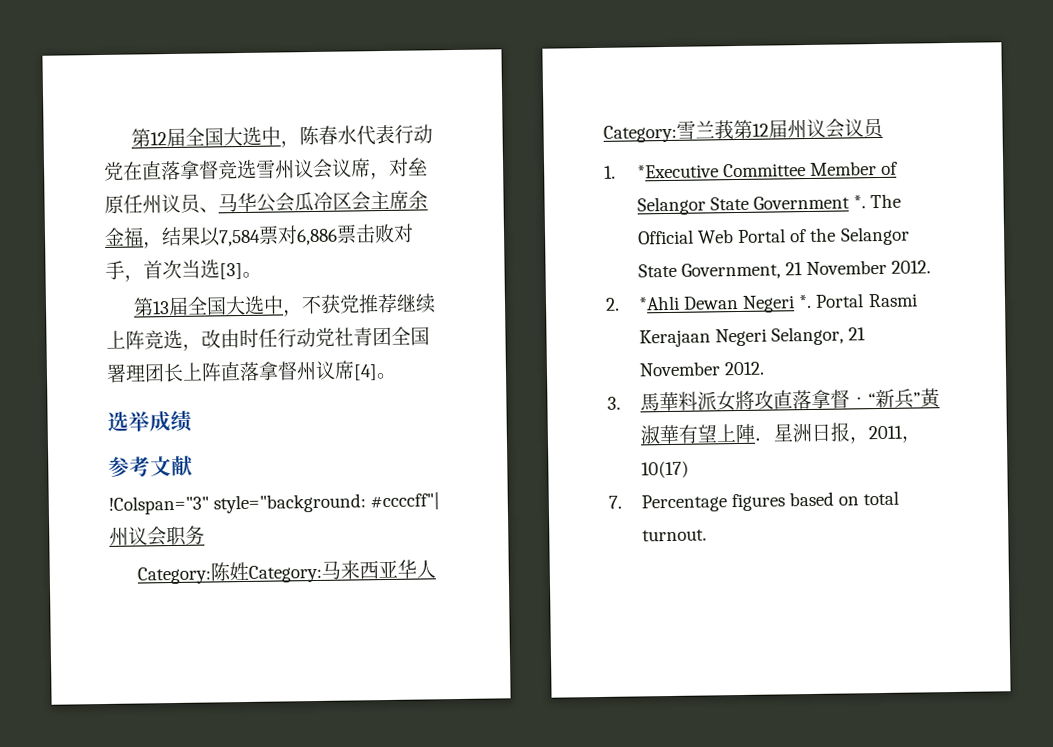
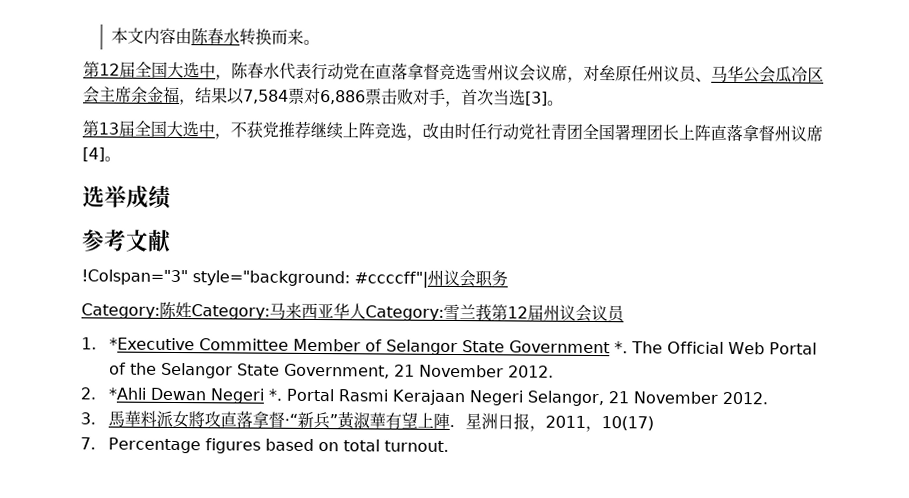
(131, 138) none -> [111,27,321,46] 本文内容由陈春水转换而来。 //

